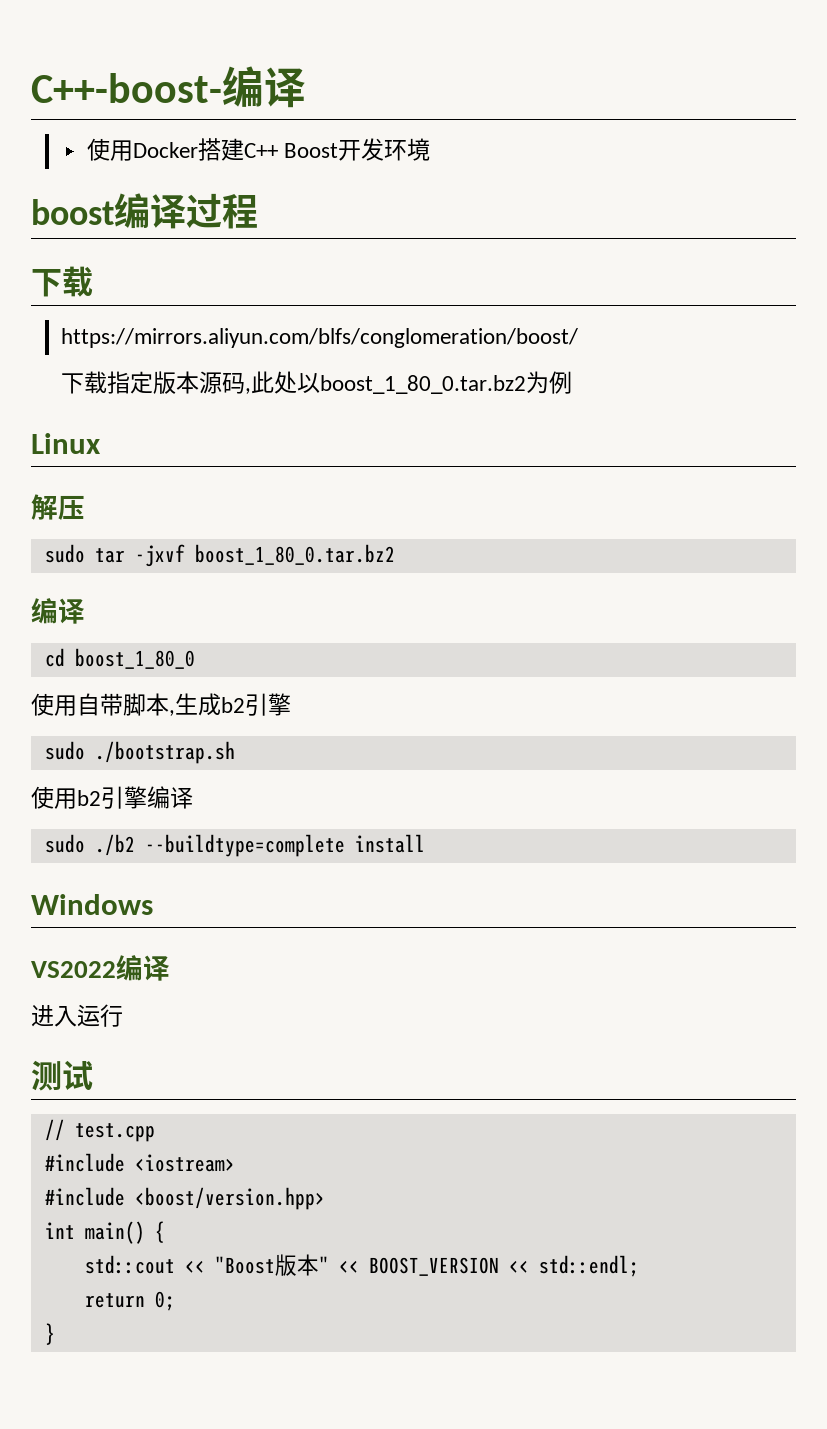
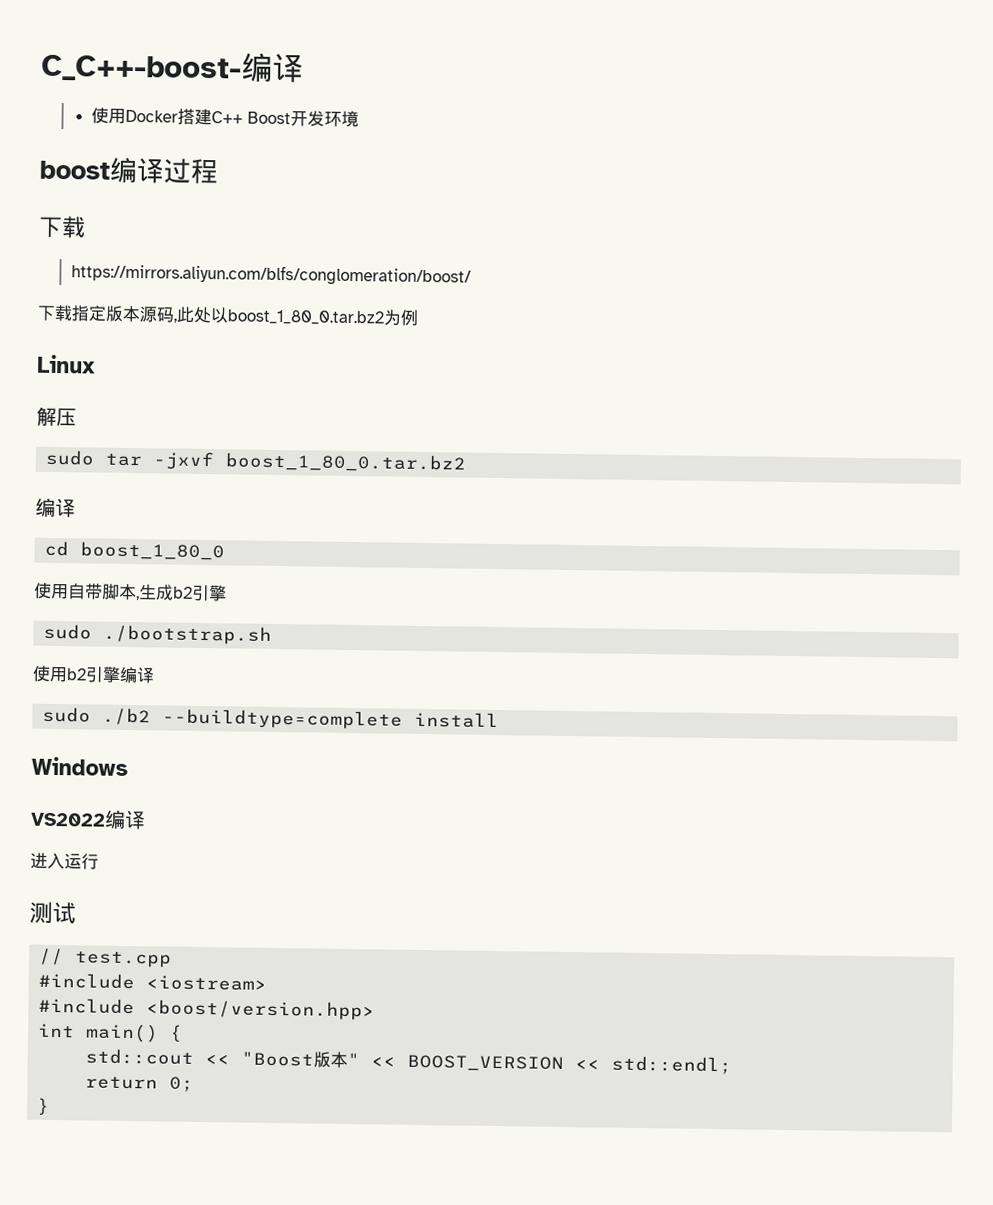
[31,73,222,103] C++-boost- -> [41,54,242,83] C_C++-boost-

